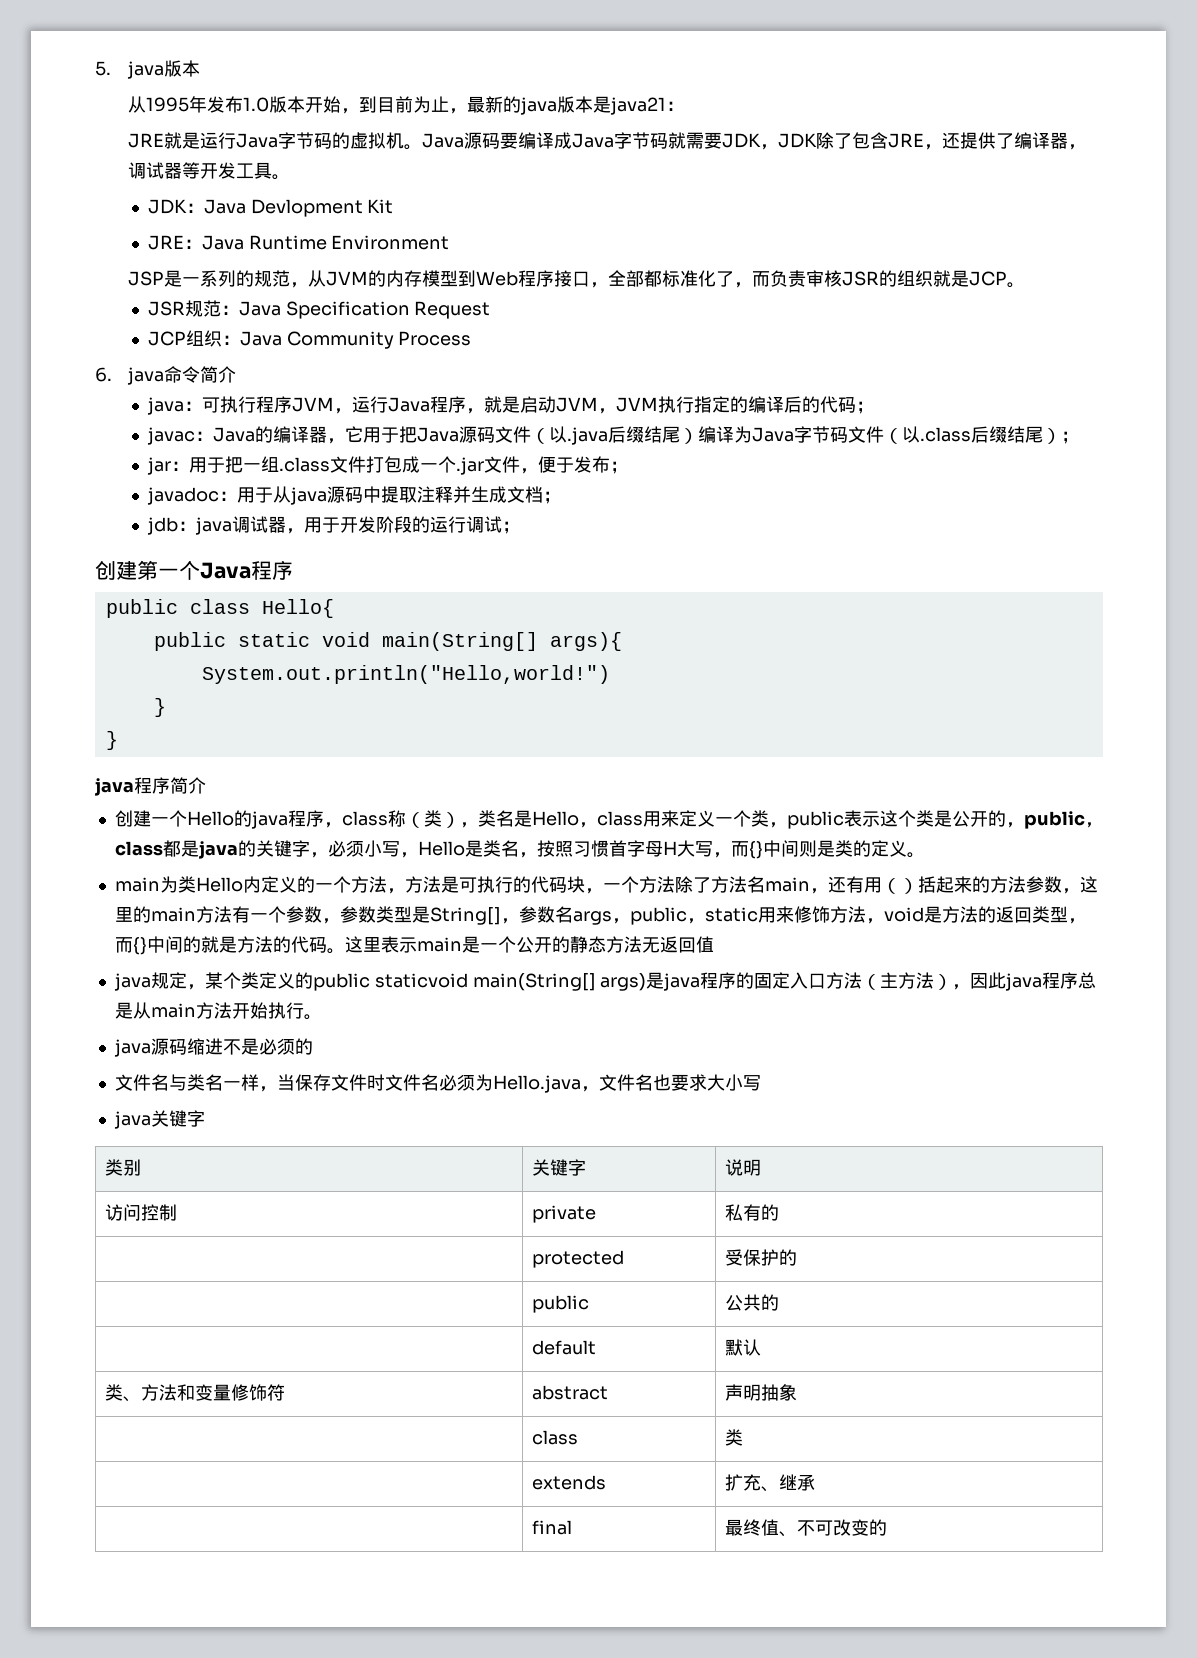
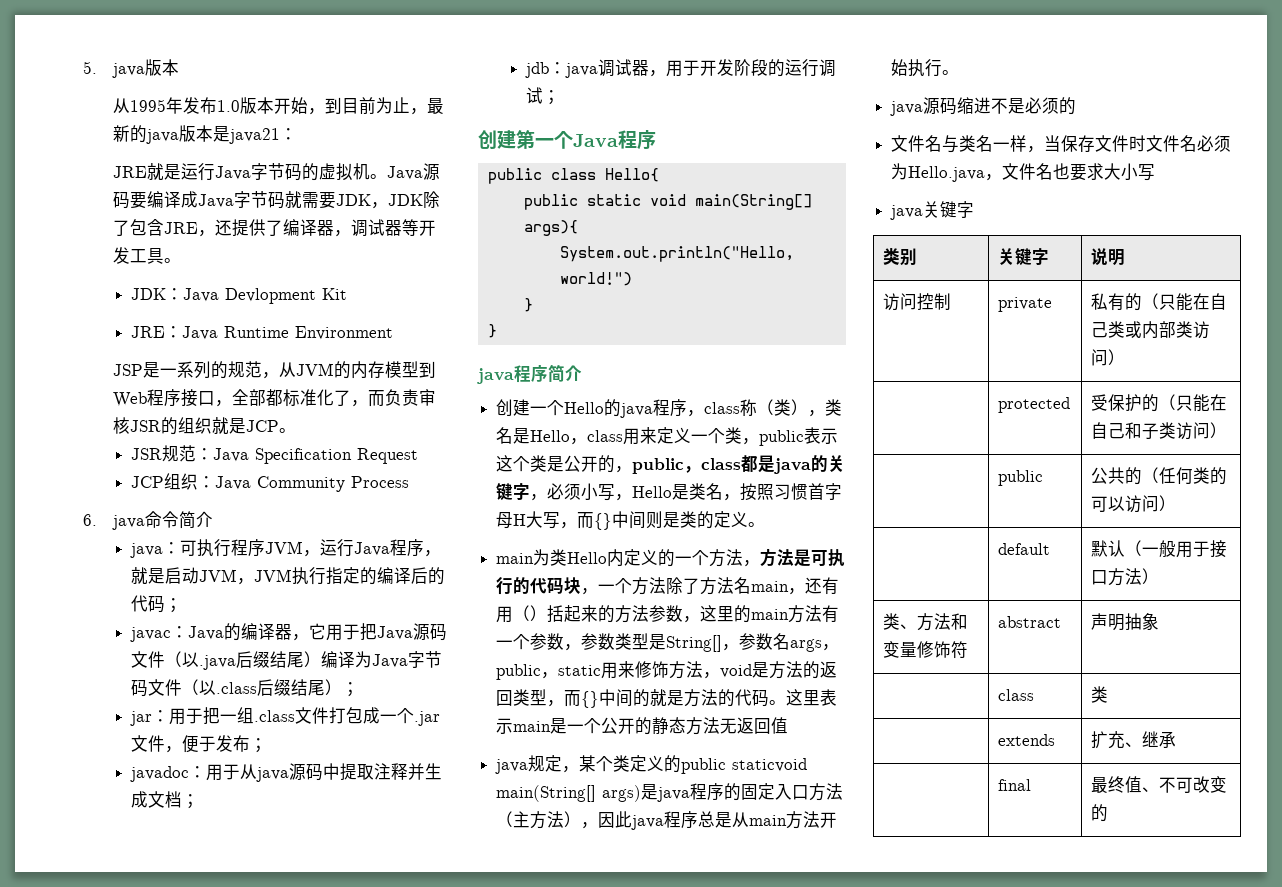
[532,1250,625,1268] [725,1249,798,1266] [532,1295,590,1313] [725,1294,780,1311] [532,1340,597,1355] [725,1339,762,1356] // | protected | 受保护的 // | public | 公共的 // | default | 默认 -> [1141,293,1227,311] [1090,321,1210,339] [1090,349,1125,366] [997,397,1070,413] [1090,394,1227,412] [1090,422,1227,440] [997,470,1043,486] [1090,467,1227,485] [1090,495,1176,513] [997,543,1050,555] [1090,540,1227,558] [1090,568,1159,586] （只能在自己类或内部类访问） // | protected | 受保护的（只能在自己和子类访问） // | public | 公共的（任何类的可以访问） // | default | 默认（一般用于接口方法）

